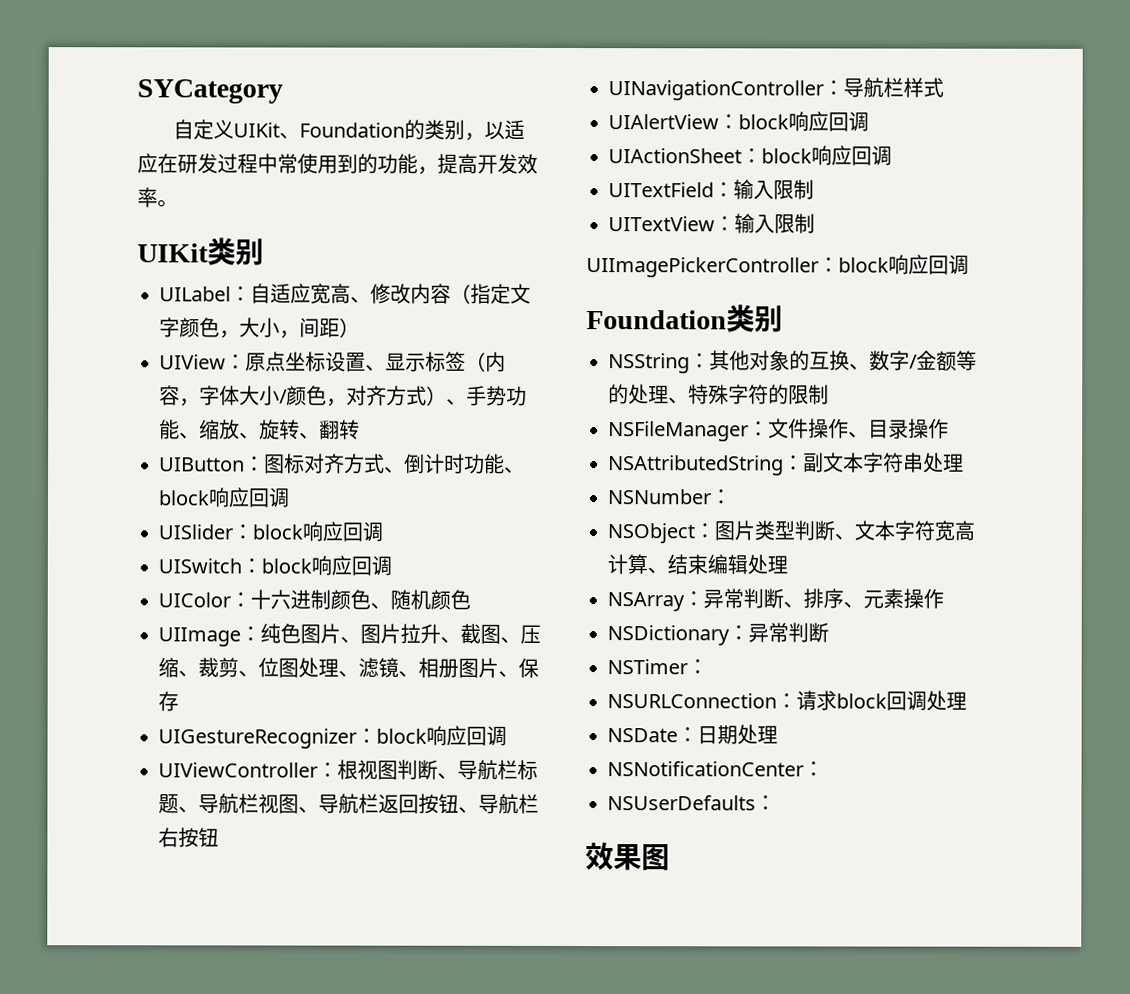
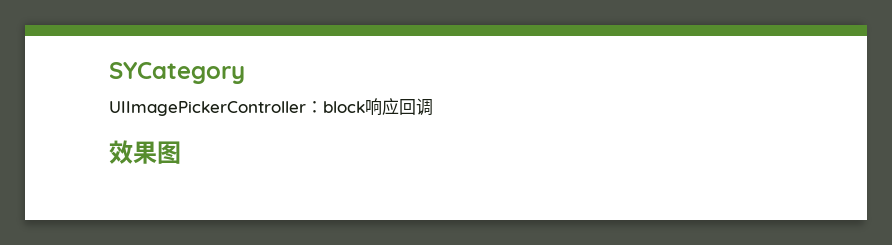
[173,119,526,141] [137,153,538,175] [137,187,178,208] [137,237,264,266] [159,283,531,304] [159,317,360,339] [159,351,506,372] [159,385,527,407] [159,419,360,440] [159,453,525,474] [158,487,290,508] [158,521,383,542] [158,555,392,576] [158,589,471,610] [158,623,541,647] [158,657,539,678] [158,691,179,712] [158,725,507,749] [158,759,538,780] [158,793,539,814] [158,827,219,848] [608,77,944,101] [608,111,869,132] [608,145,892,166] [608,179,814,200] [608,213,815,234] // 自定义UIKit、Foundation的类别，以适应在研发过程中常使用到的功能，提高开发效率。 // UIKit类别 // UILabel：自适应宽高、修改内容（指定文字颜色，大小，间距） // UIView：原点坐标设置、显示标签（内容，字体大小/颜色，对齐方式）、手势功能、缩放、旋转、翻转 // UIButton：图标对齐方式、倒计时功能、block响应回调 // UISlider：block响应回调 // UISwitch：block响应回调 // UIColor：十六进制颜色、随机颜色 // UIImage：纯色图片、图片拉升、截图、压缩、裁剪、位图处理、滤镜、相册图片、保存 // UIGestureRecognizer：block响应回调 // UIViewController：根视图判断、导航栏标题、导航栏视图、导航栏返回按钮、导航栏右按钮 // UINavigationController：导航栏样式 // UIAlertView：block响应回调 // UIActionSheet：block响应回调 // UITextField：输入限制 // UITextView：输入限制 -> (245, 73) none
[586,304,783,333] [608,350,977,374] [608,384,829,405] [608,418,949,442] [608,452,964,476] [607,489,732,505] [607,520,975,544] [607,554,788,575] [607,588,944,612] [607,622,829,646] [607,659,708,675] [607,690,967,711] [607,724,778,745] [607,761,824,777] [607,795,776,811] // Foundation类别 // NSString：其他对象的互换、数字/金额等的处理、特殊字符的限制 // NSFileManager：文件操作、目录操作 // NSAttributedString：副文本字符串处理 // NSNumber： // NSObject：图片类型判断、文本字符宽高计算、结束编辑处理 // NSArray：异常判断、排序、元素操作 // NSDictionary：异常判断 // NSTimer： // NSURLConnection：请求block回调处理 // NSDate：日期处理 // NSNotificationCenter： // NSUserDefaults： -> (433, 107) none

